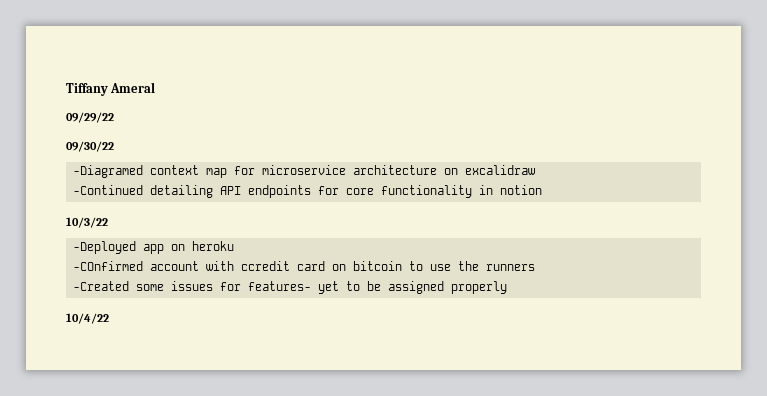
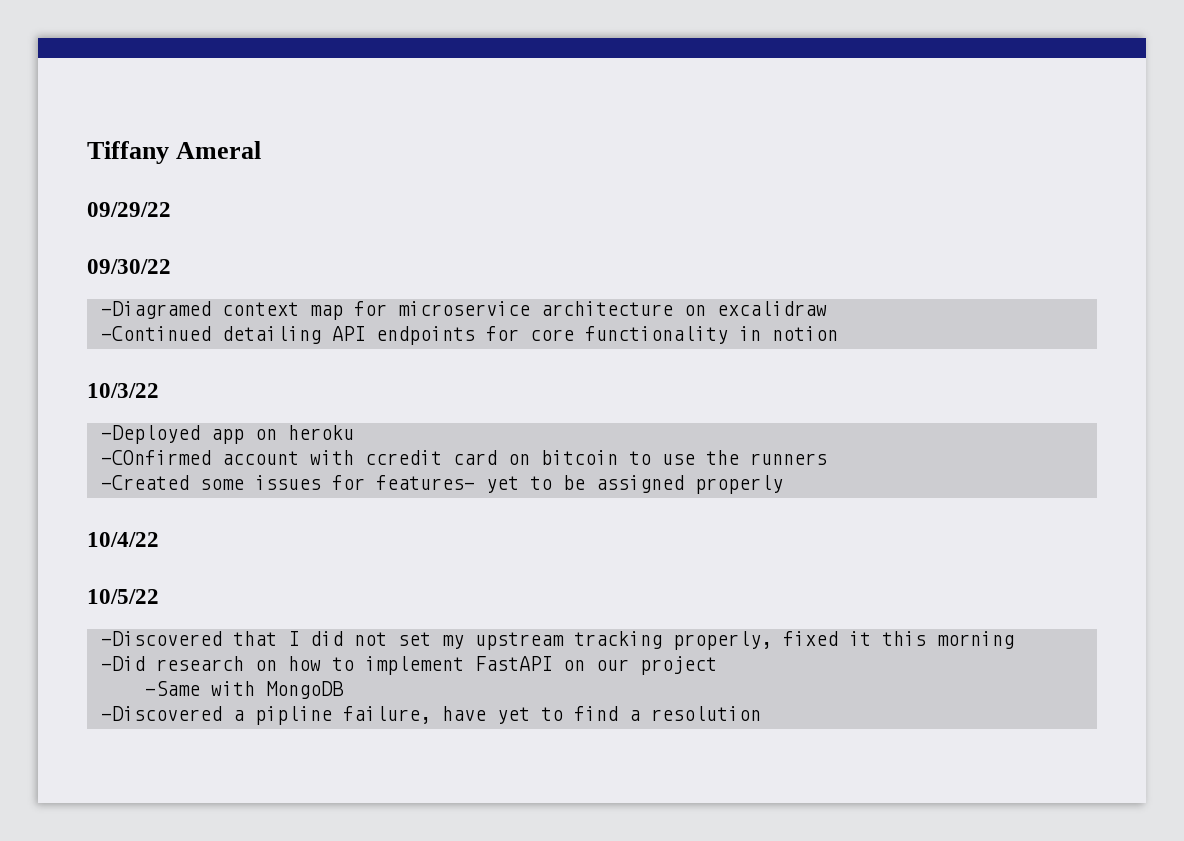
(109, 318) none -> [87,589,159,604] [100,631,1014,650] [100,656,717,675] [144,681,344,699] [100,706,761,725] // 10/5/22 // -Discovered that I did not set my upstream tracking properly, fixed it this morning // -Did research on how to implement FastAPI on our project // -Same with MongoDB // -Discovered a pipline failure, have yet to find a resolution

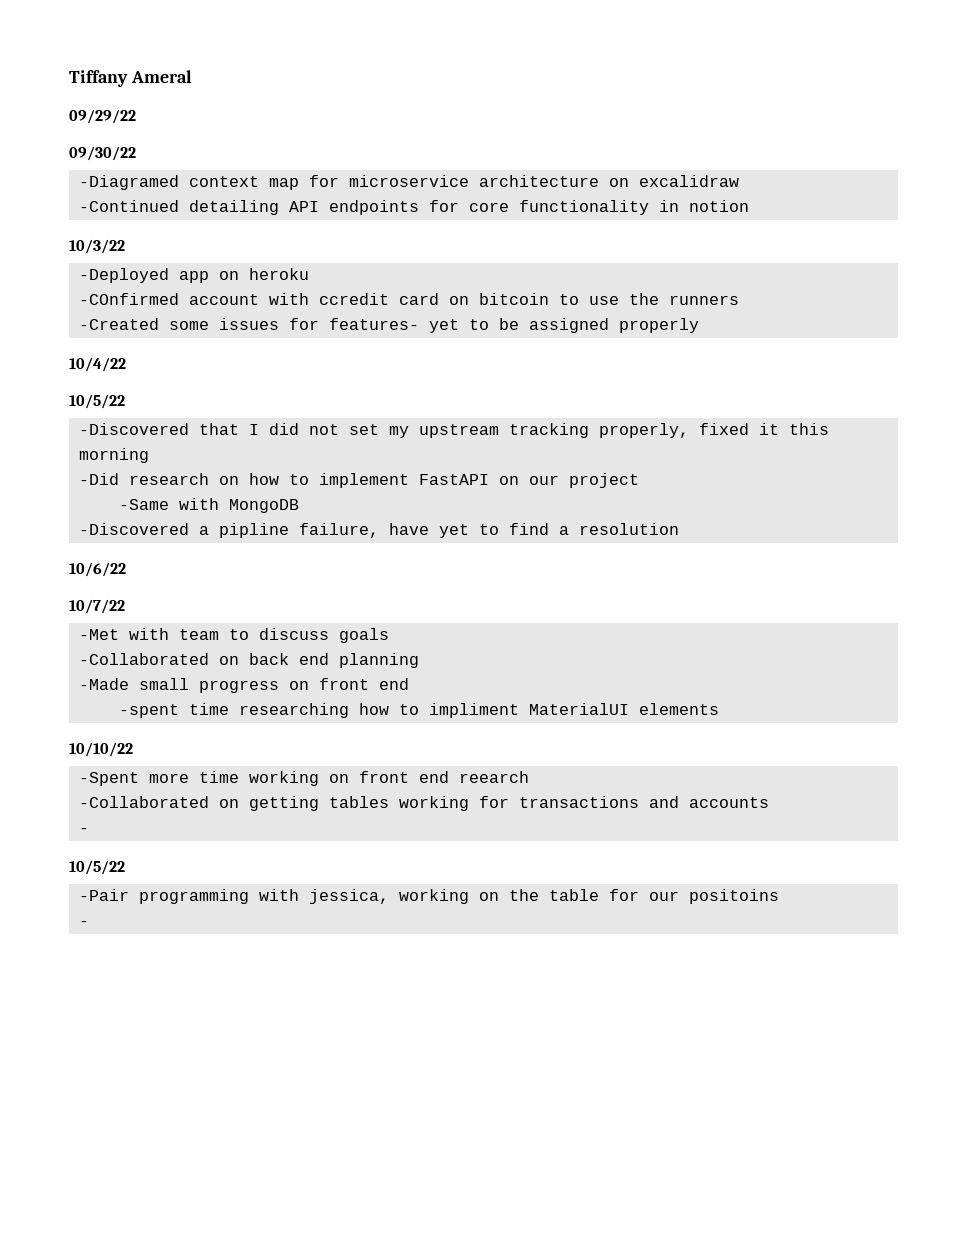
(761, 713) none -> [69,562,126,577] [69,599,125,614] [78,628,389,643] [78,653,419,668] [78,678,409,693] [118,703,719,718] [69,742,133,757] [78,771,529,786] [78,796,769,811] [78,828,89,833] [69,860,125,875] [78,889,779,904] [78,921,89,926] // 10/6/22 // 10/7/22 // -Met with team to discuss goals // -Collaborated on back end planning // -Made small progress on front end // -spent time researching how to impliment MaterialUI elements // 10/10/22 // -Spent more time working on front end reearch // -Collaborated on getting tables working for transactions and accounts // - // 10/5/22 // -Pair programming with jessica, working on the table for our positoins // -

